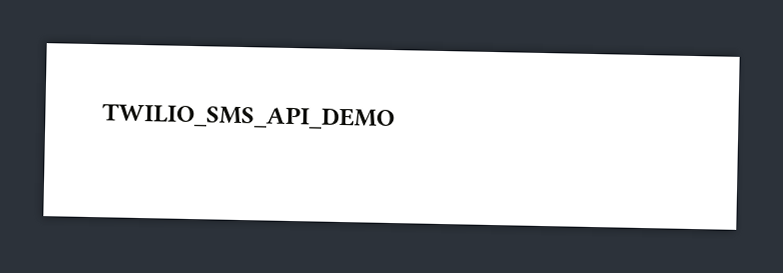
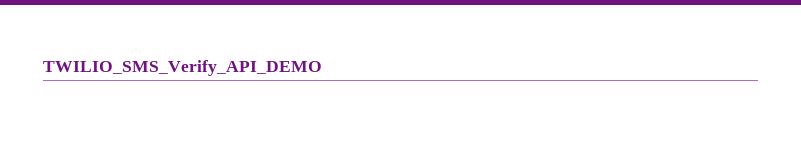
[102,103,395,131] TWILIO_SMS_API_DEMO -> [43,60,322,76] TWILIO_SMS_Verify_API_DEMO

